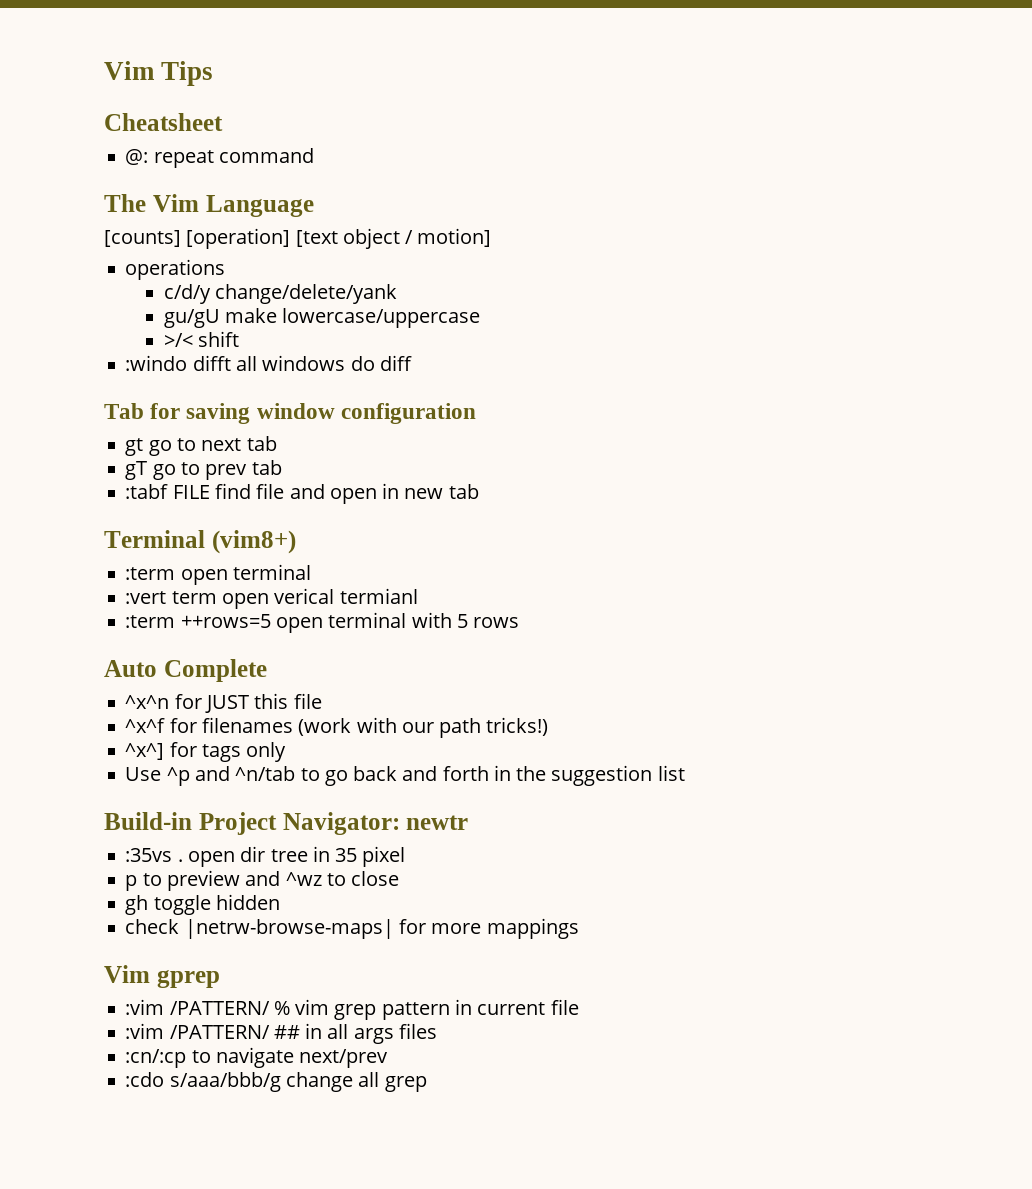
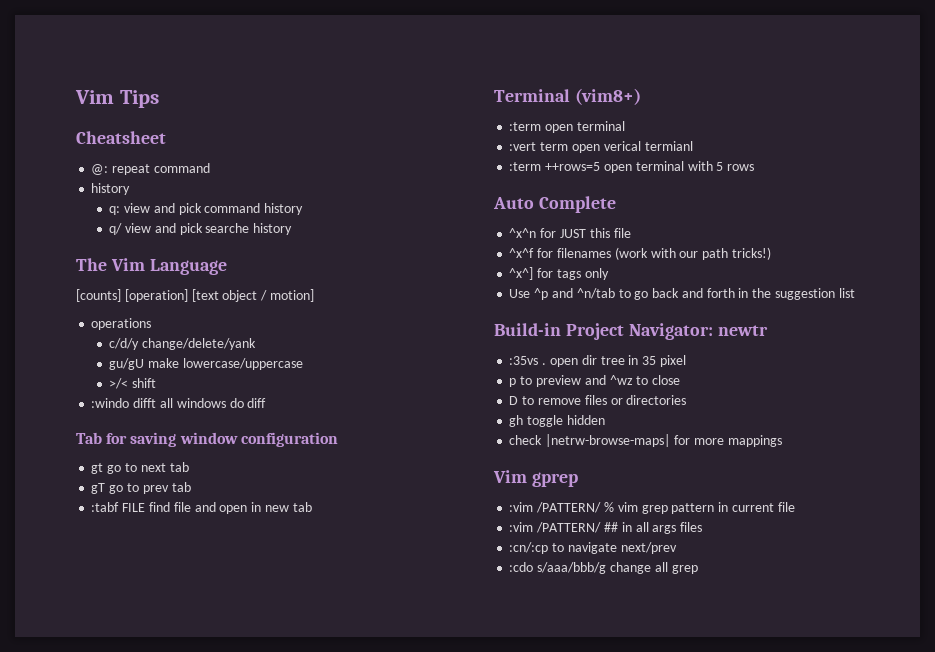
(314, 155) none -> [91,183,131,195] [109,203,304,215] [109,223,293,235] // history // q: view and pick command history // q/ view and pick searche history
(400, 878) none -> [509,395,687,405] // D to remove files or directories

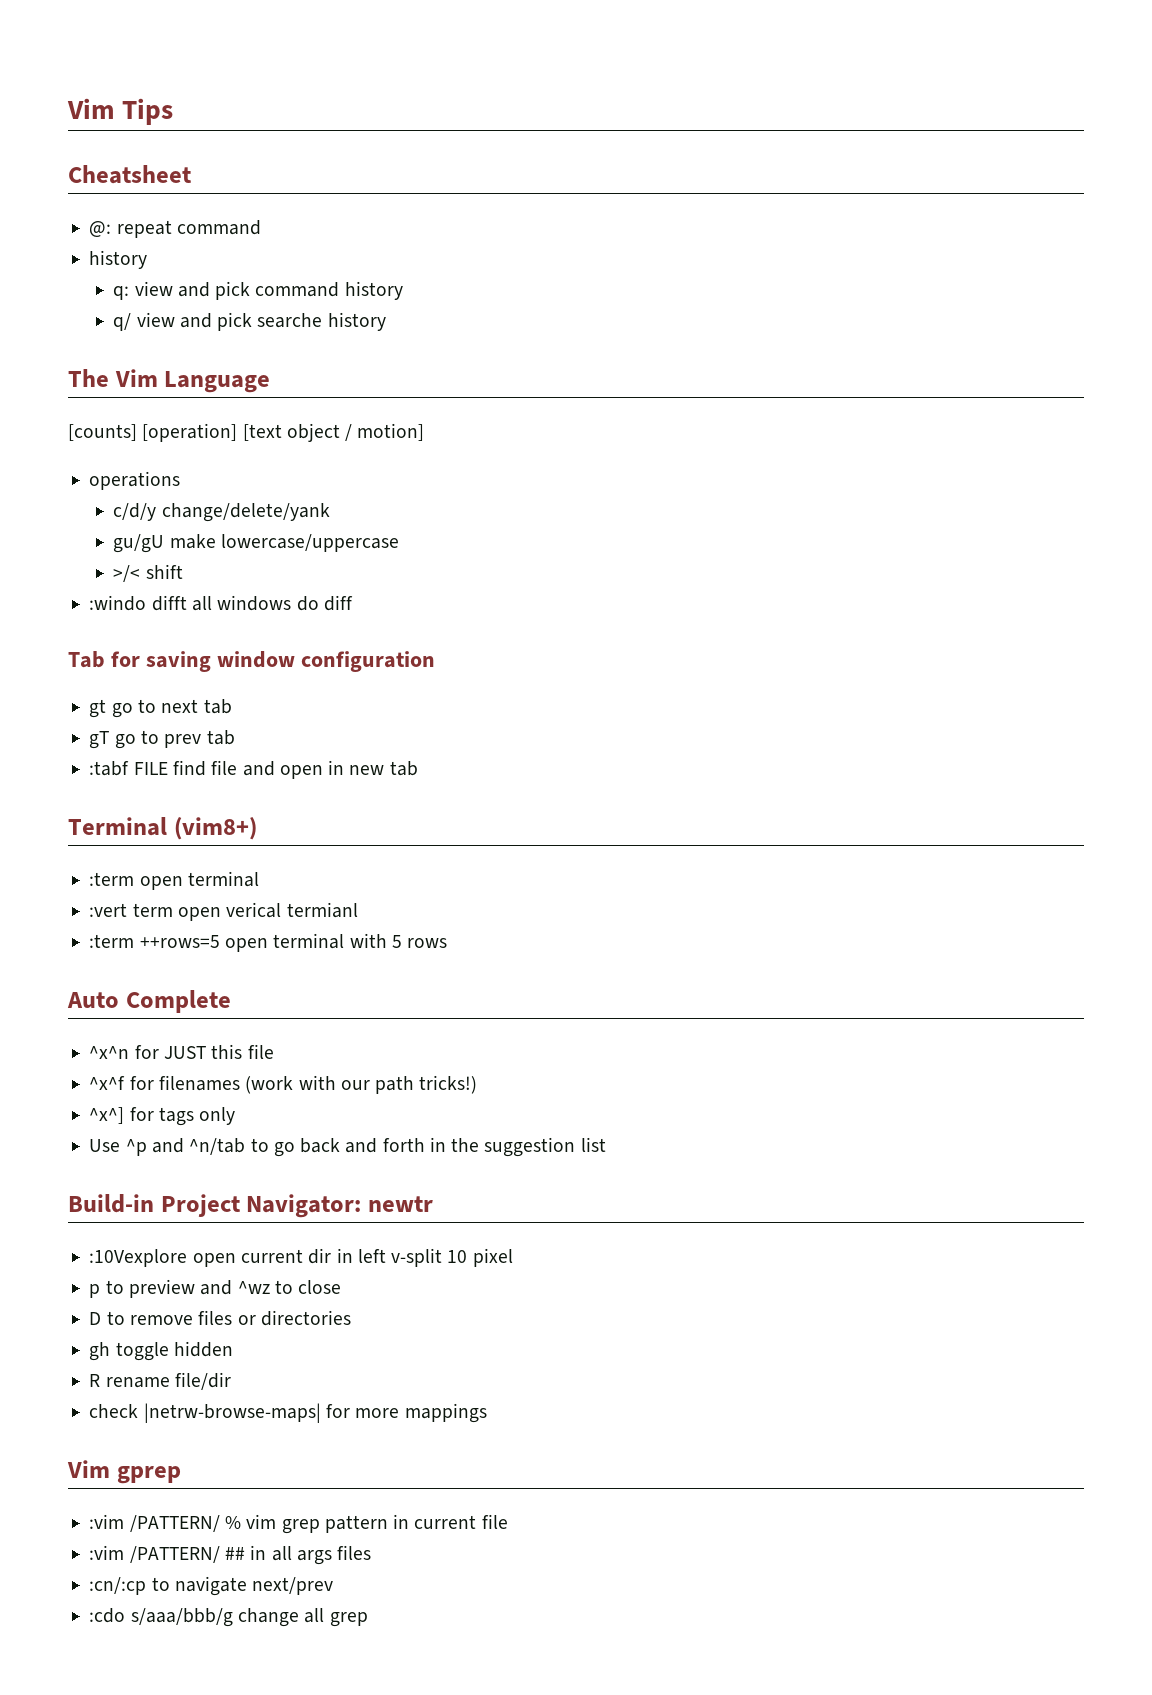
[509,355,657,367] :35vs . open dir tree in 35 -> [89,1248,468,1267] :10Vexplore open current dir in left v-split 10
(605, 420) none -> [89,1372,231,1390] // R rename file/dir

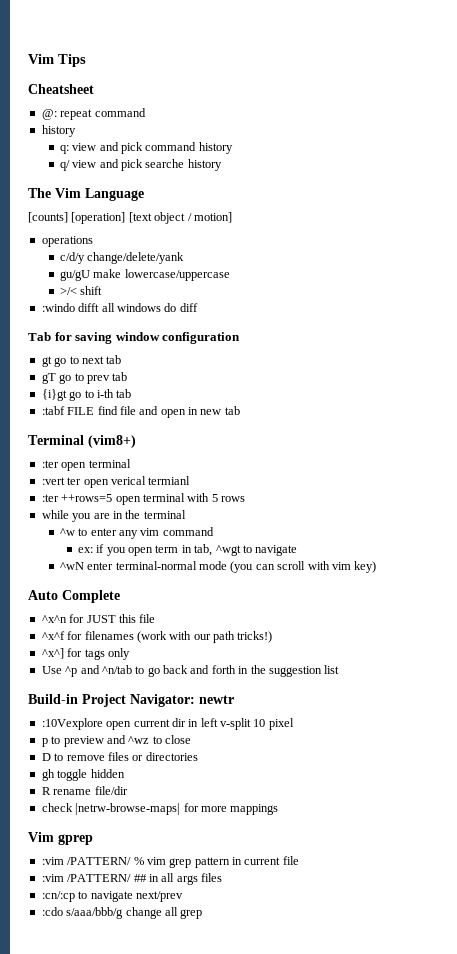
(235, 737) none -> [41,389,132,401] // {i}gt go to i-th tab
[89,872,135,886] :term -> [41,460,59,468] :ter
[132,903,173,917] term -> [67,477,82,485] ter
[89,934,135,948] :term -> [41,494,59,502] :ter
(448, 943) none -> [41,510,186,522] [59,527,214,539] [77,544,298,556] [59,561,377,573] // while you are in the terminal // ^w to enter any vim command // ex: if you open term in tab, ^wgt to navigate // ^wN enter terminal-normal mode (you can scroll with vim key)

